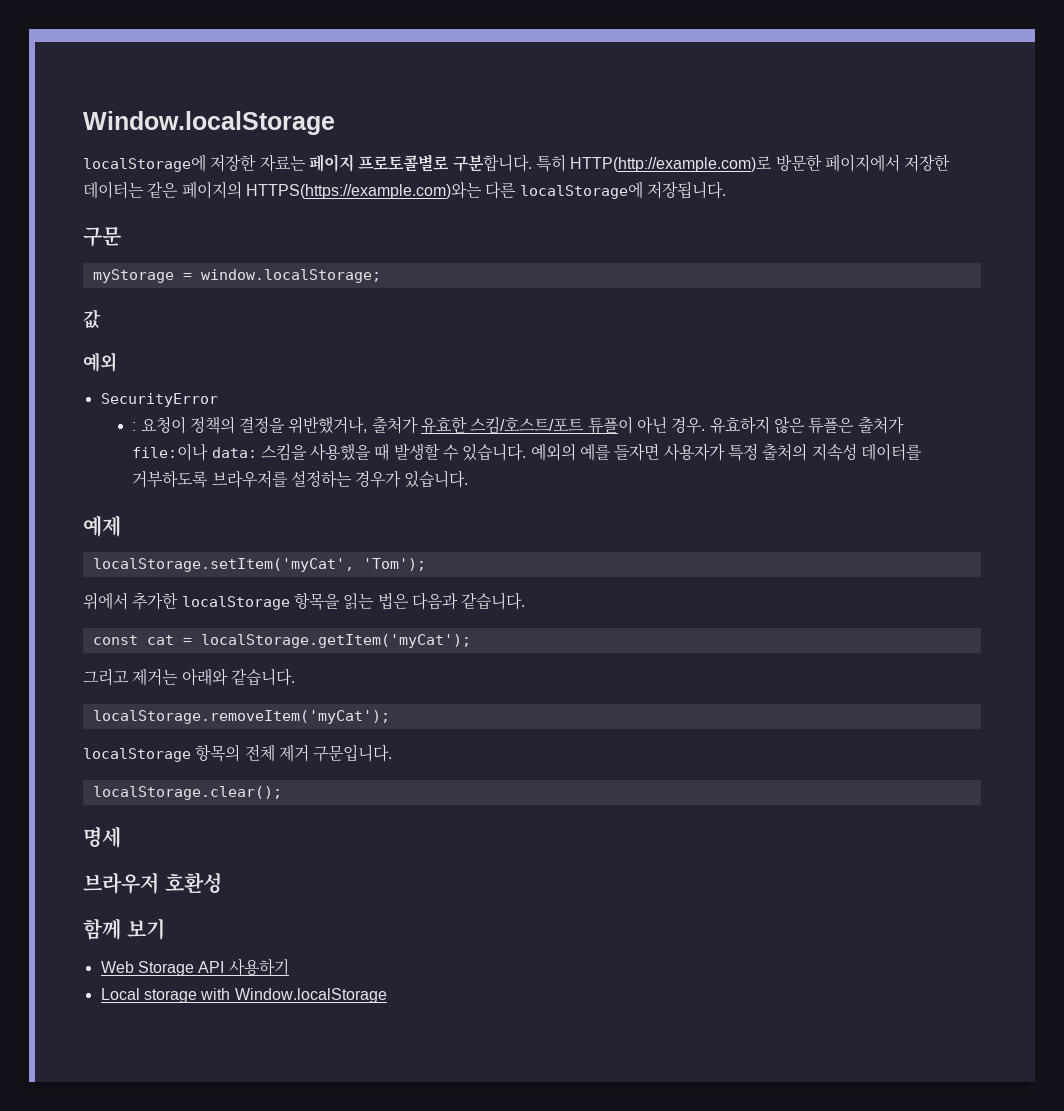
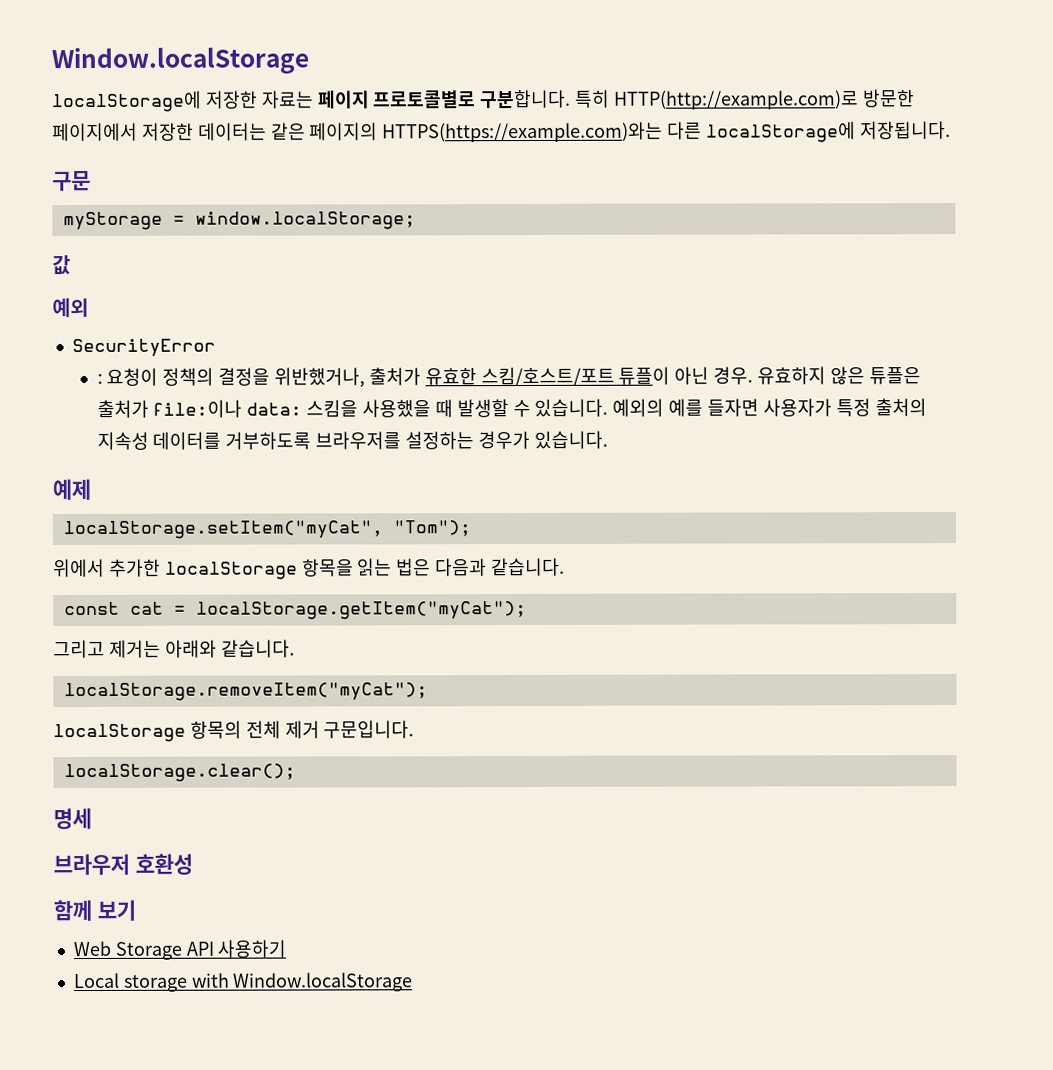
[92,558,426,572] localStorage.setItem('myCat', 'Tom'); -> [62,520,472,540] localStorage.setItem("myCat", "Tom");
[200,634,471,648] localStorage.getItem('myCat'); -> [195,601,527,620] localStorage.getItem("myCat");
[92,710,390,724] localStorage.removeItem('myCat'); -> [63,682,428,702] localStorage.removeItem("myCat");

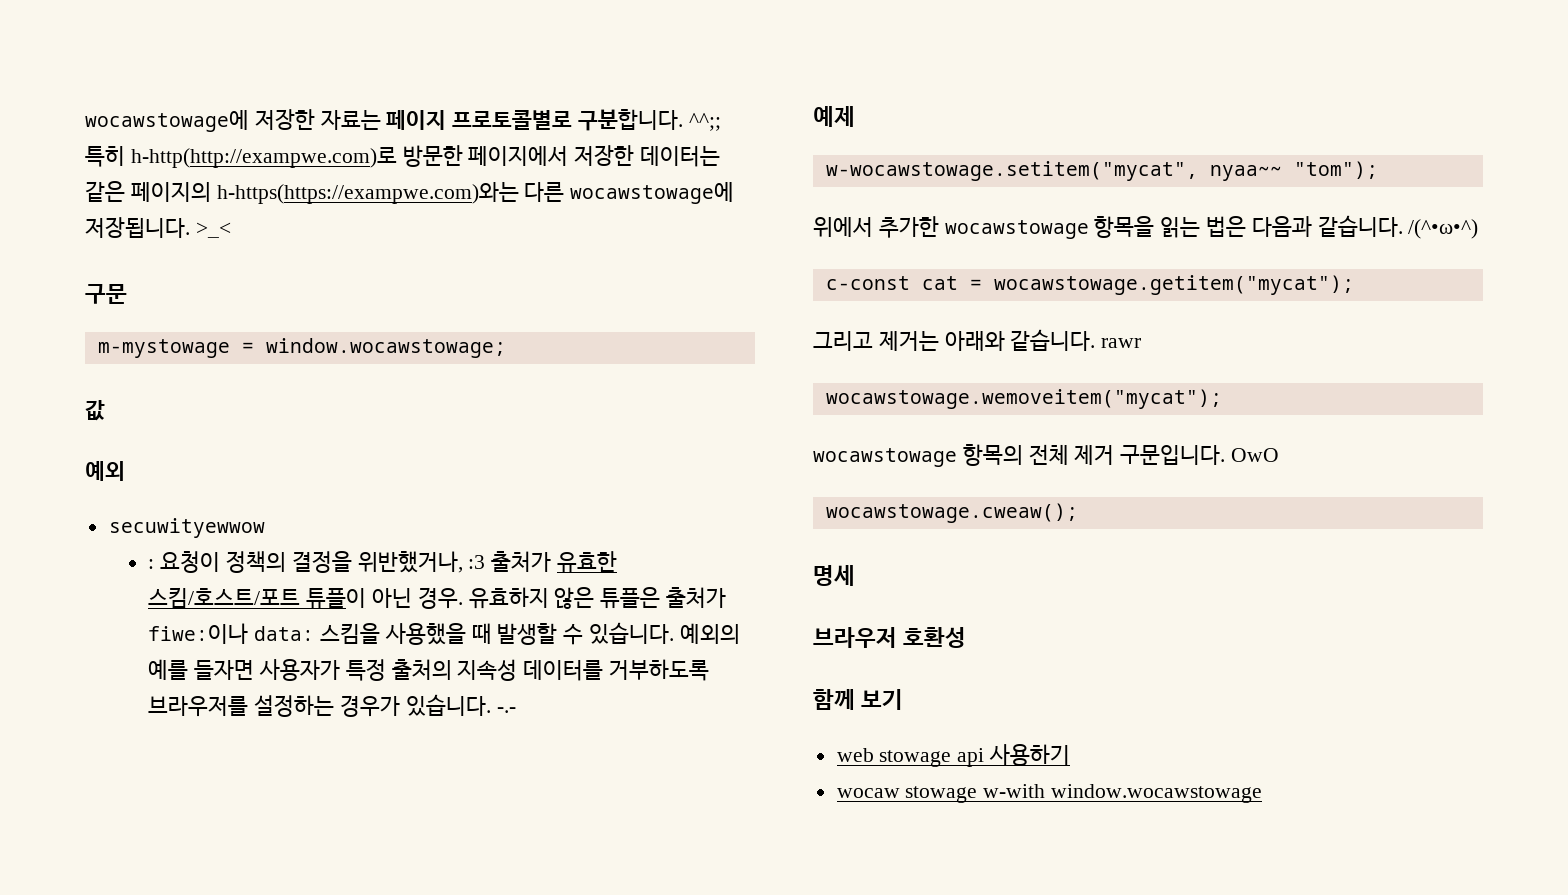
[51,47,309,75] [51,90,202,113] Window.localStorage // localStorage에 -> [85,110,249,132] wocawstowage에
[574,89,860,110] 특히 HTTP(http://example.com)로 -> [688,113,721,131] [85,146,397,168] ^^;; 특히 h-http(http://exampwe.com)로
[382,121,857,143] HTTPS(https://example.com)와는 다른 localStorage에 -> [216,182,735,204] h-https(https://exampwe.com)와는 다른 wocawstowage에
(951, 130) none -> [195,222,231,238] >_<
[62,211,416,231] myStorage = window.localStorage; -> [97,338,506,358] m-mystowage = window.wocawstowage;
[71,338,216,358] SecurityError -> [108,518,265,538] secuwityewwow
(365, 377) none -> [468,555,486,569] :3
[152,399,243,418] file:이나 -> [148,623,249,644] fiwe:이나
(608, 439) none -> [496,707,516,713] -.-
[62,520,472,540] localStorage.setItem("myCat", "Tom"); -> [825,161,1378,181] w-wocawstowage.setitem("mycat", nyaa~~ "tom");
[164,561,298,580] localStorage -> [944,220,1089,239] wocawstowage
[63,601,120,616] // const -> [1408,219,1479,239] [825,276,910,290] /(^•ω•^) // c-const
[195,601,527,620] localStorage.getItem("myCat"); -> [993,275,1354,295] wocawstowage.getitem("mycat");
[63,682,428,702] [53,723,186,743] // localStorage.removeItem("myCat"); // localStorage -> [1101,338,1142,348] [825,389,1222,409] [813,448,957,467] rawr // wocawstowage.wemoveitem("mycat"); // wocawstowage
[63,763,296,783] // localStorage.clear(); -> [1231,448,1280,462] [825,503,1078,523] OwO // wocawstowage.cweaw();
[72,939,287,960] [72,972,414,992] Web Storage API 사용하기 // Local storage with Window.localStorage -> [836,744,1071,767] [836,784,1263,803] web stowage api 사용하기 // wocaw stowage w-with window.wocawstowage

